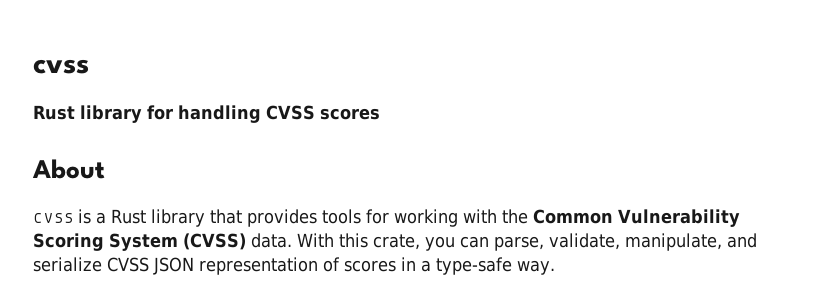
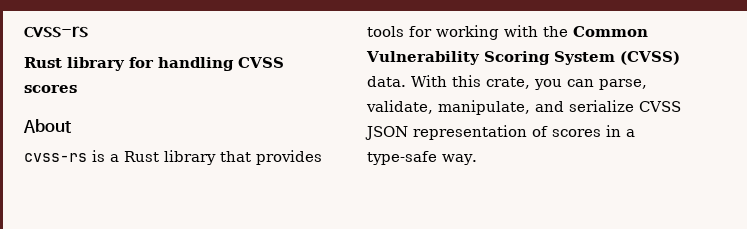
[33,59,89,74] cvss -> [24,26,88,38] cvss-rs
[33,213,73,223] cvss -> [24,153,87,162] cvss-rs

